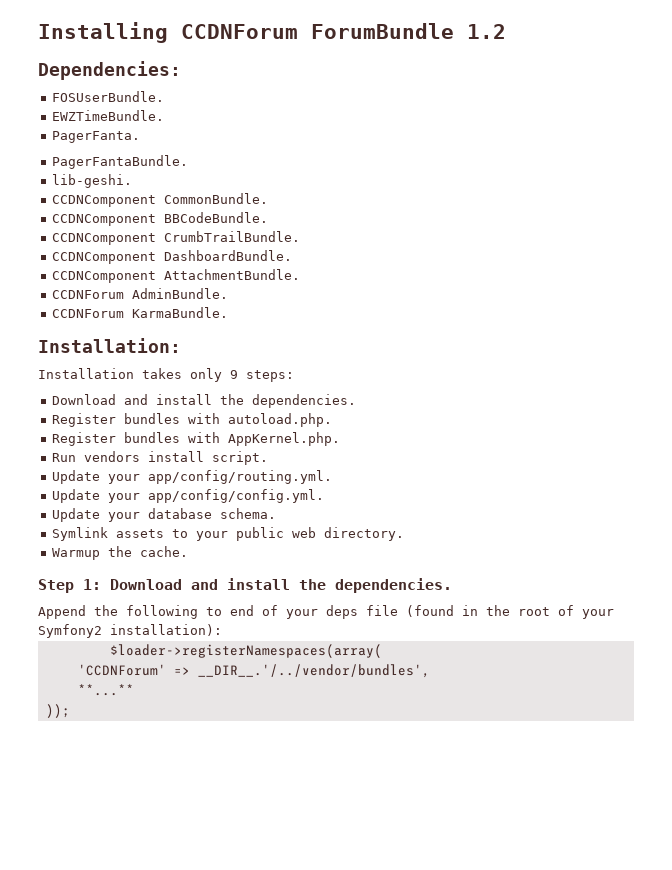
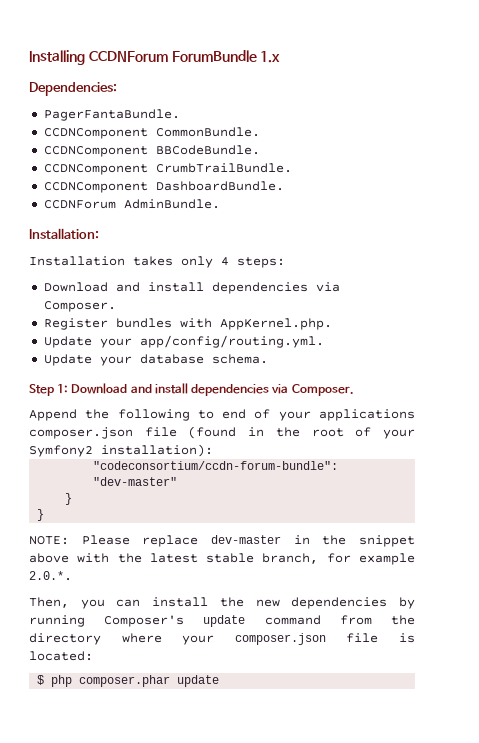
[467,24,506,39] 1.2 -> [260,51,281,63] 1.x
[52,91,165,102] [52,110,165,121] [52,131,141,143] // FOSUserBundle. // EWZTimeBundle. // PagerFanta. -> (117, 89) none
[52,174,133,188] // lib-geshi. -> (180, 115) none
[52,269,301,283] // CCDNComponent AttachmentBundle. -> (284, 186) none
[52,307,229,318] // CCDNForum KarmaBundle. -> (220, 204) none
[230,370,238,379] 9 -> [221,257,229,266] 4
[220,394,357,408] [52,413,333,427] the dependencies. // Register bundles with autoload.php. -> [211,282,340,294] [43,301,116,312] dependencies via Composer.
[52,451,269,465] // Run vendors install script. -> (332, 324) none
[52,489,325,503] // Update your app/config/config.yml. -> (324, 341) none
[52,527,405,541] [52,546,189,560] // Symlink assets to your public web directory. // Warmup the cache. -> (268, 359) none
[299,578,452,593] the dependencies. -> [191,384,354,396] dependencies via Composer.
[326,605,358,619] deps -> [318,409,415,421] [29,427,133,439] applications composer.json
[109,644,382,658] [77,664,430,678] [77,684,134,696] [45,704,70,718] $loader->registerNamespaces(array( // 'CCDNForum' => __DIR__.'/../vendor/bundles', // **...** // )); -> [93,461,339,470] [93,477,178,486] [65,493,73,505] [37,509,45,521] [29,535,416,547] [29,553,415,565] [29,571,72,581] [29,597,416,609] [29,615,415,627] [29,633,415,645] [29,651,93,661] [37,675,220,687] "codeconsortium/ccdn-forum-bundle": "dev-master" // } // } // NOTE: Please replace dev-master in the snippet above with the latest stable branch, for example 2.0.*. // Then, you can install the new dependencies by running Composer's update command from the directory where your composer.json file is located: // $ php composer.phar update

